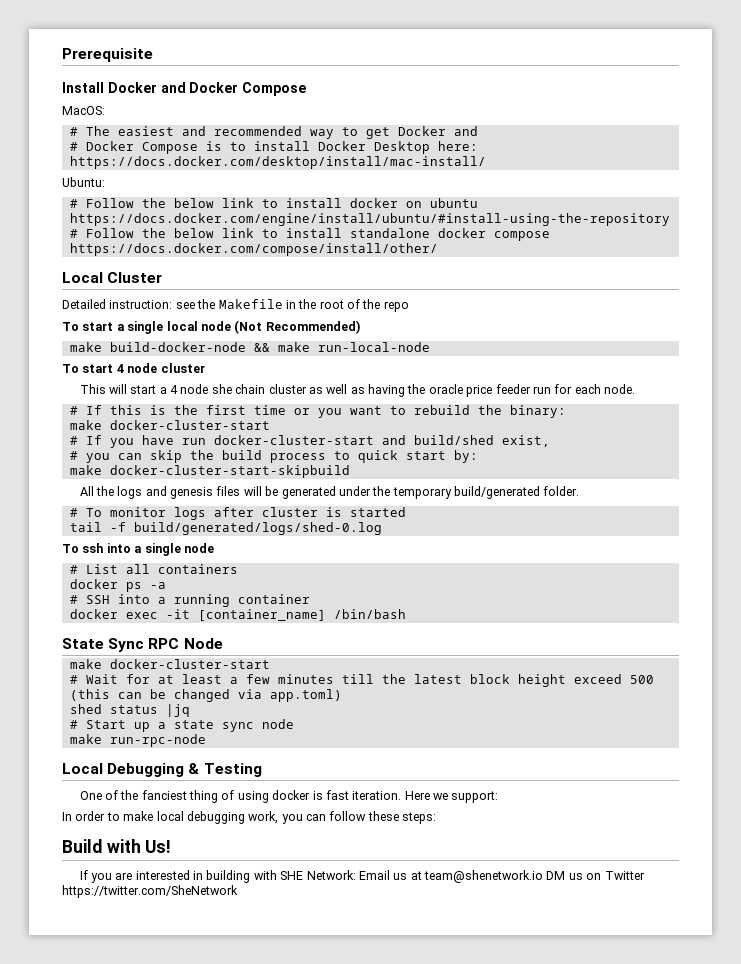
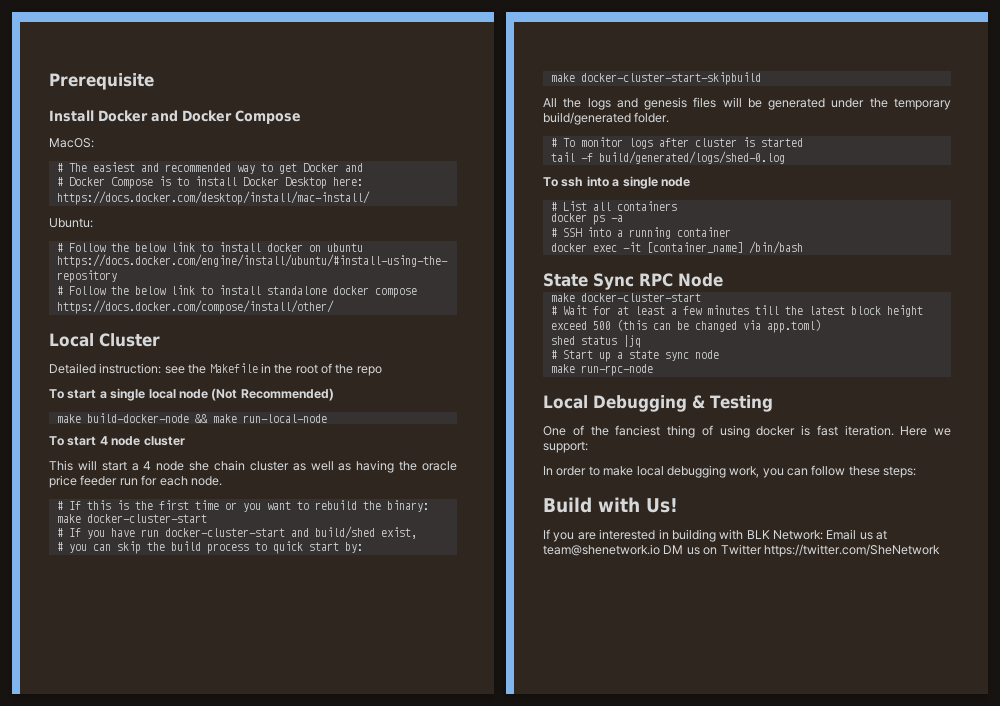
[280,871,304,880] SHE -> [746,530,770,539] BLK

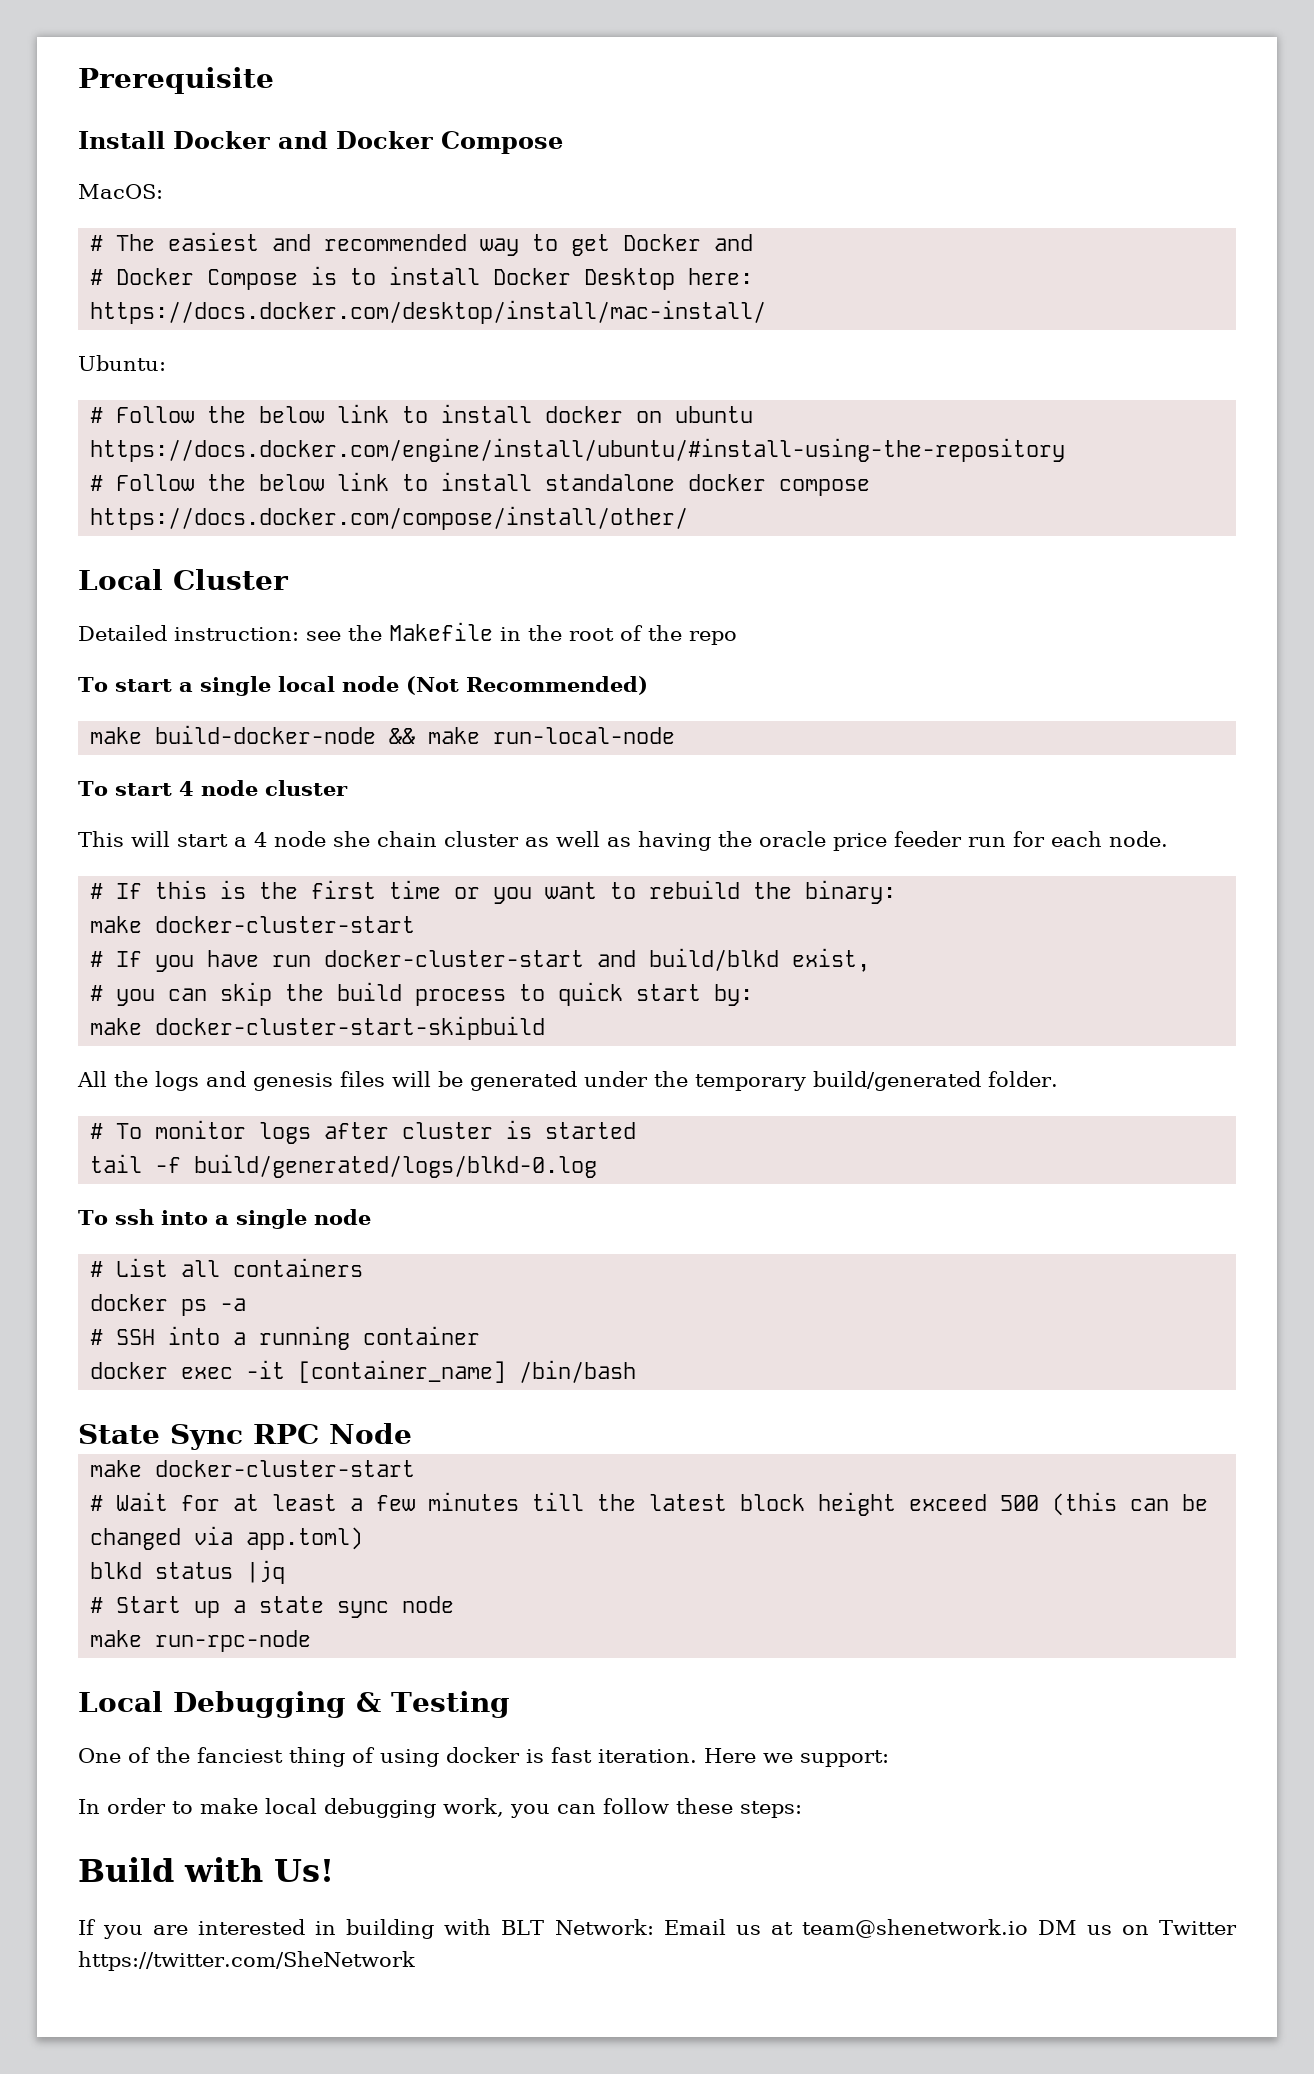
[314,526,375,539] build/shed -> [649,948,780,971] build/blkd
[598,151,785,164] build/generated/logs/shed-0.log -> [194,1154,598,1178] build/generated/logs/blkd-0.log
[550,336,575,345] shed -> [90,1562,143,1579] blkd
[746,530,770,539] BLK -> [501,1920,545,1935] BLT

